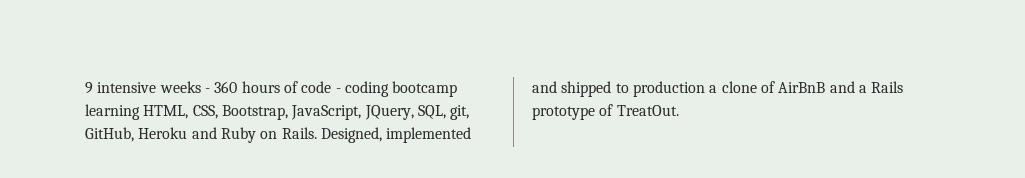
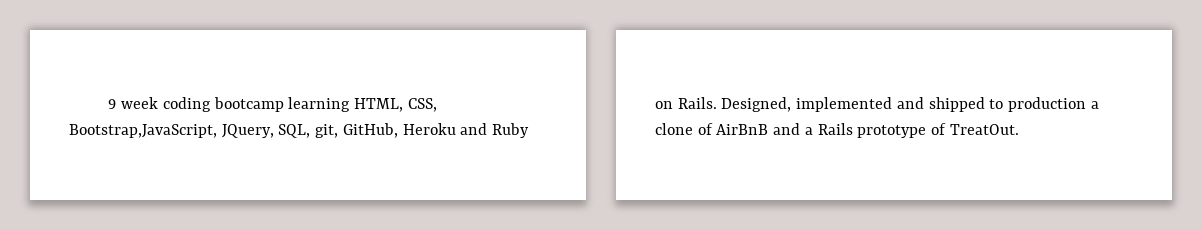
[97,81,341,93] intensive weeks - 360 hours of code - -> [121,97,159,109] week
[221,105,362,120] Bootstrap, JavaScript, -> [69,124,217,138] Bootstrap,JavaScript,

